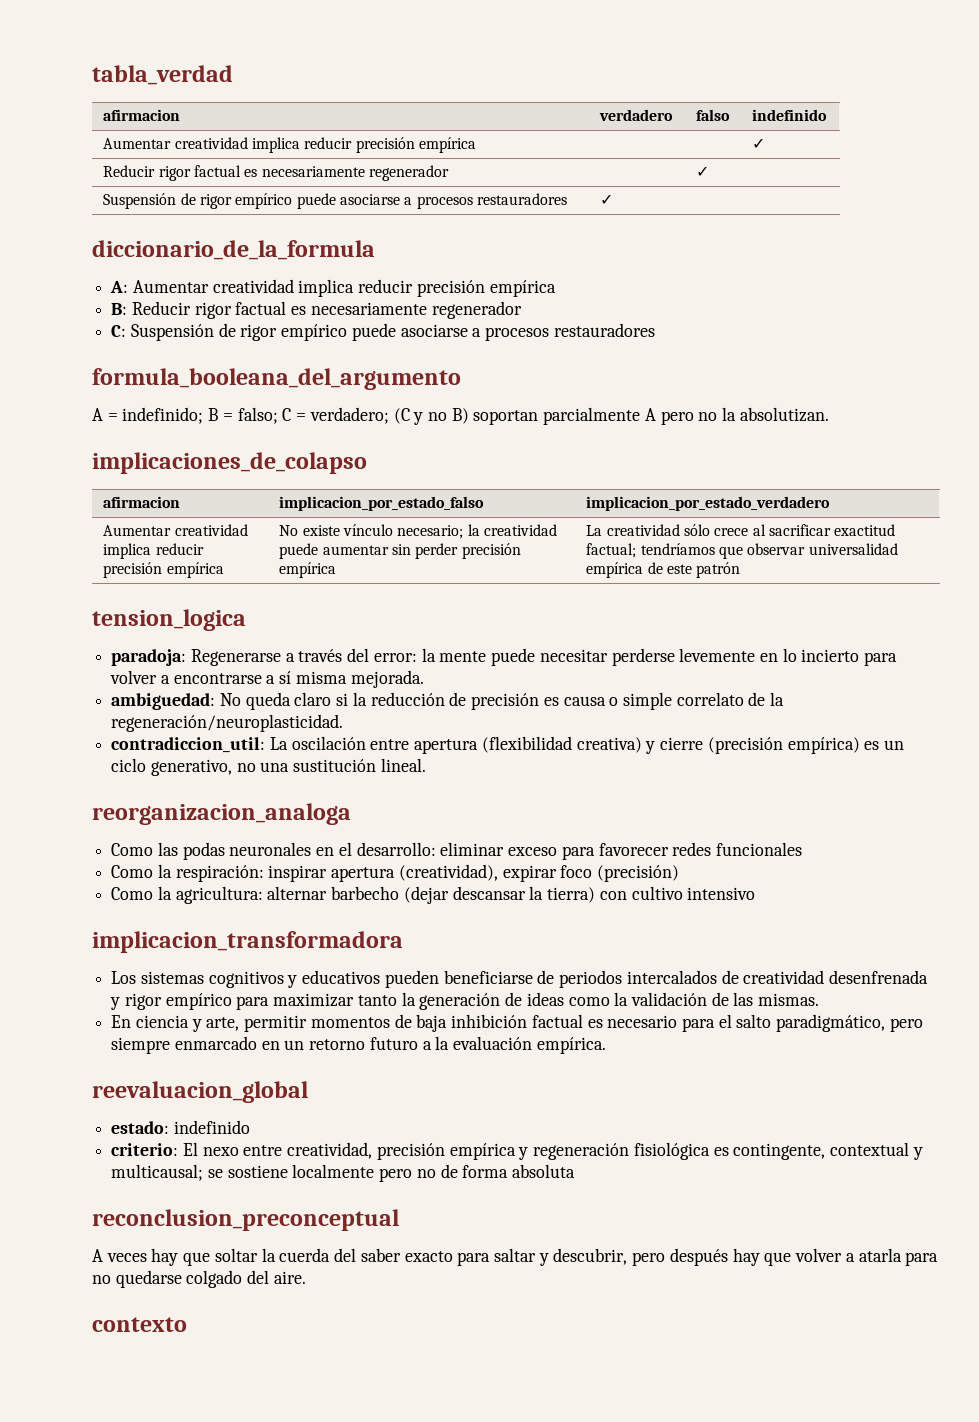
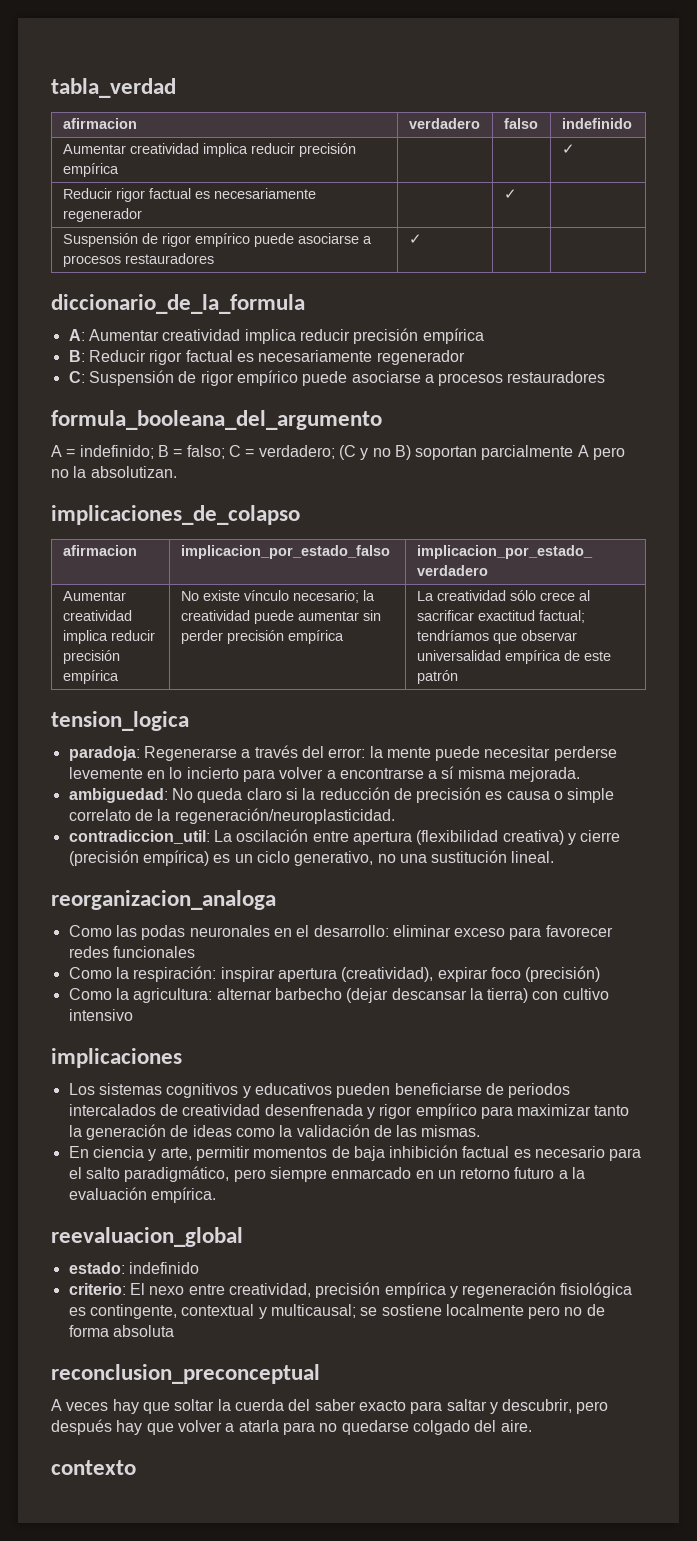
[92,931,403,953] implicacion_transformadora -> [51,1048,182,1068] implicaciones

